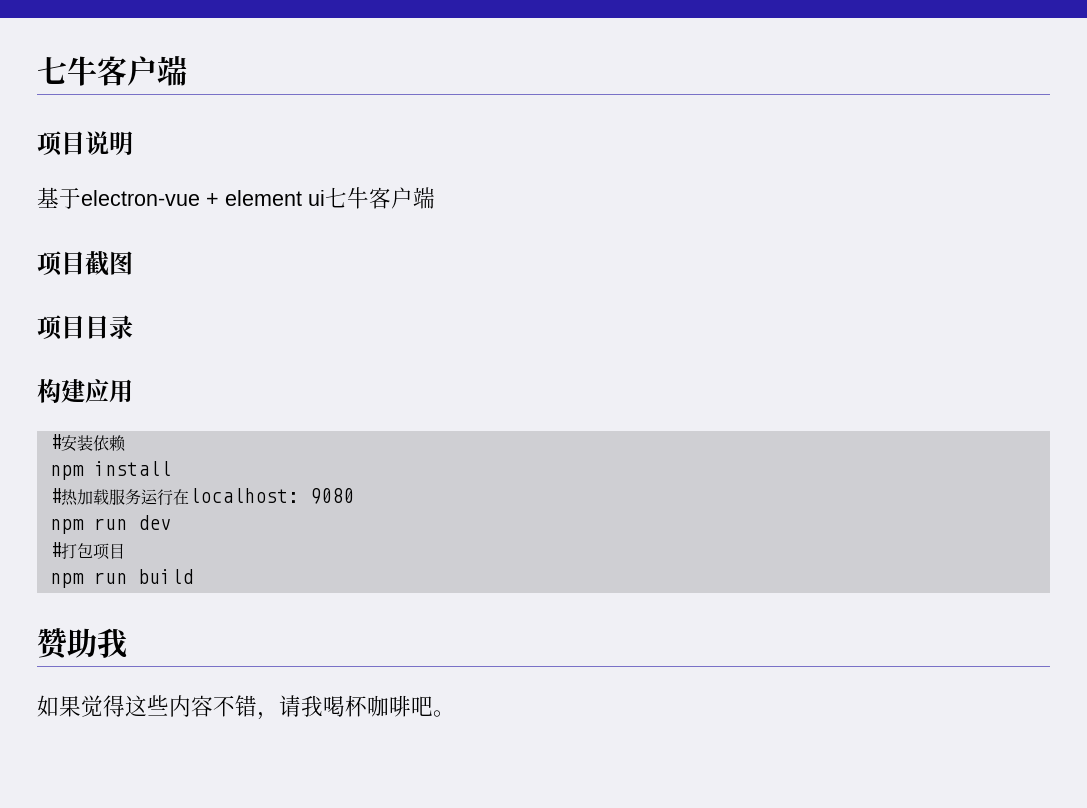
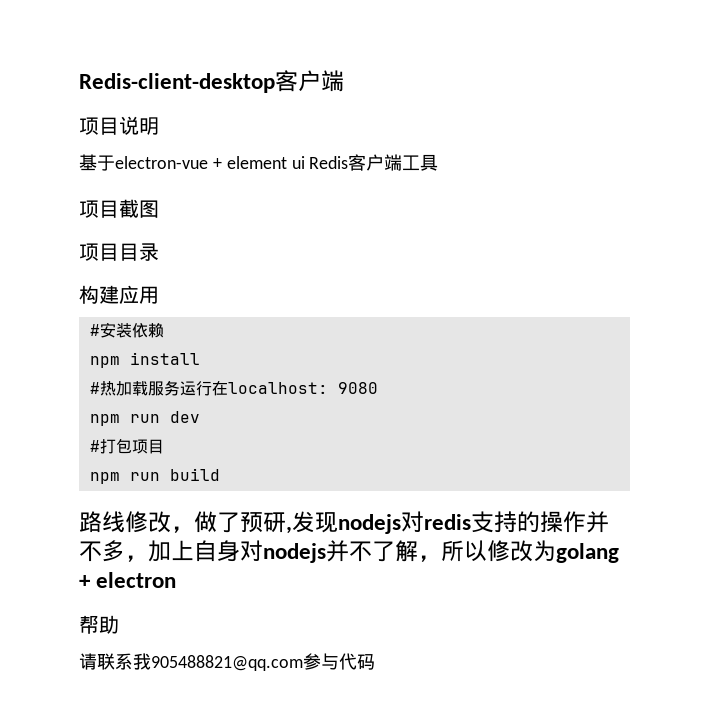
[37,56,97,86] 七牛 -> [79,73,275,93] Redis-client-desktop
[325,187,435,209] 七牛客户端 -> [309,154,439,171] Redis客户端工具
[37,628,70,660] 赞 -> [79,511,609,534] [79,540,619,563] [79,572,177,588] [79,615,99,634] 路线修改，做了预研,发现nodejs对redis支持的操作并不多，加上自身对nodejs并不了解，所以修改为golang + electron // 帮
[97,628,127,658] [37,695,455,720] 我 // 如果觉得这些内容不错，请我喝杯咖啡吧。 -> [79,653,375,671] // 请联系我905488821@qq.com参与代码

